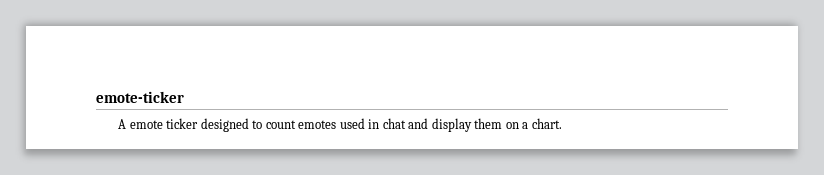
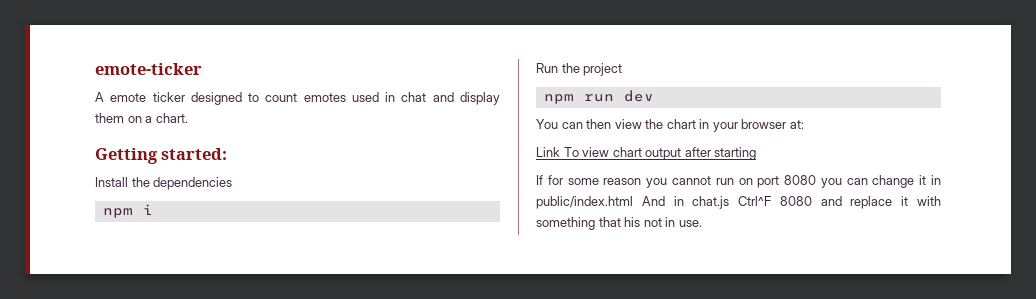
(562, 123) none -> [95,148,228,164] [95,177,233,190] [102,204,153,218] [536,63,623,76] [543,90,654,104] [536,119,804,132] [536,147,757,160] [536,175,941,188] [536,196,941,209] [536,217,702,230] // Getting started: // Install the dependencies // npm i // Run the project // npm run dev // You can then view the chart in your browser at: // Link To view chart output after starting // If for some reason you cannot run on port 8080 you can change it in public/index.html And in chat.js Ctrl^F 8080 and replace it with something that his not in use.

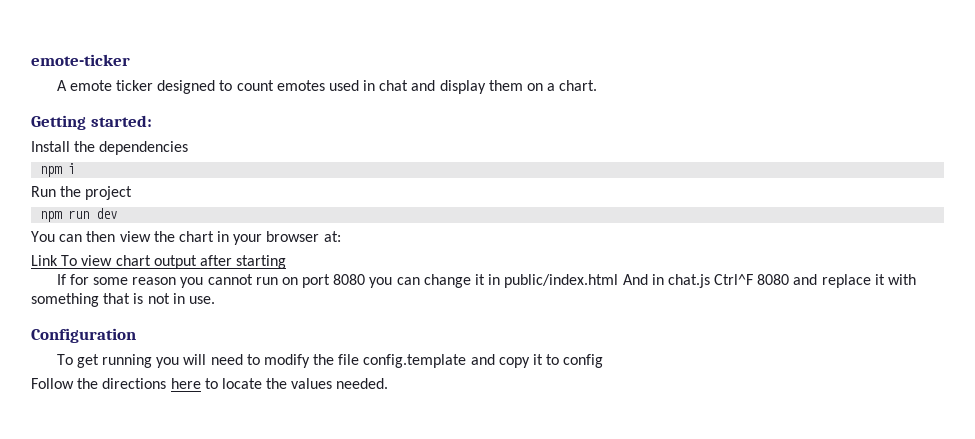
[624,217,641,227] his -> [133,293,144,304] is
(702, 223) none -> [31,328,136,343] [56,354,604,368] [31,378,389,389] // Configuration // To get running you will need to modify the file config.template and copy it to config // Follow the directions here to locate the values needed.

